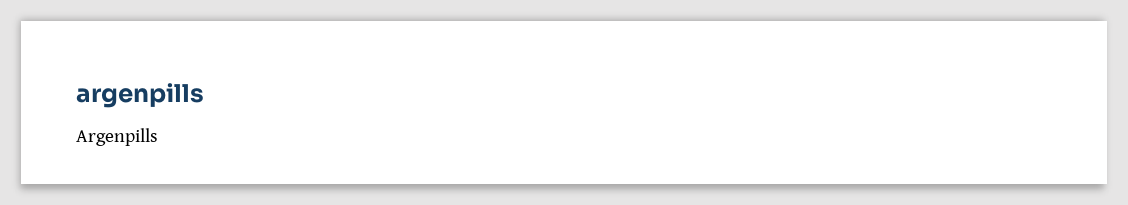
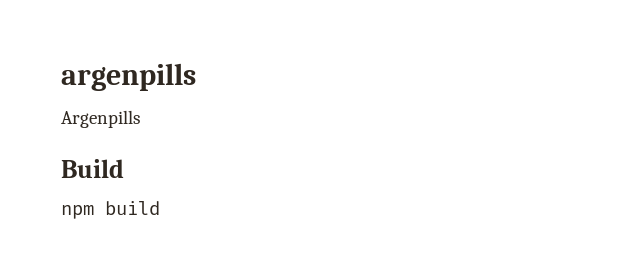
(158, 137) none -> [61,159,124,178] [61,201,160,219] // Build // npm build

